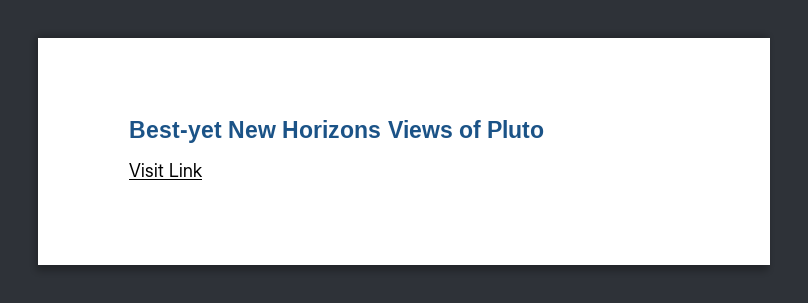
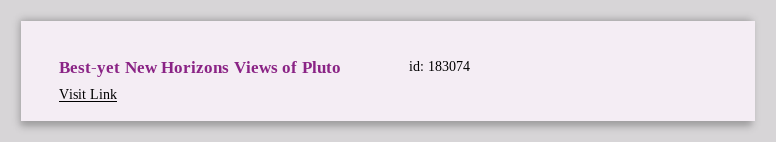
(203, 170) none -> [409,61,470,71] // id: 183074

